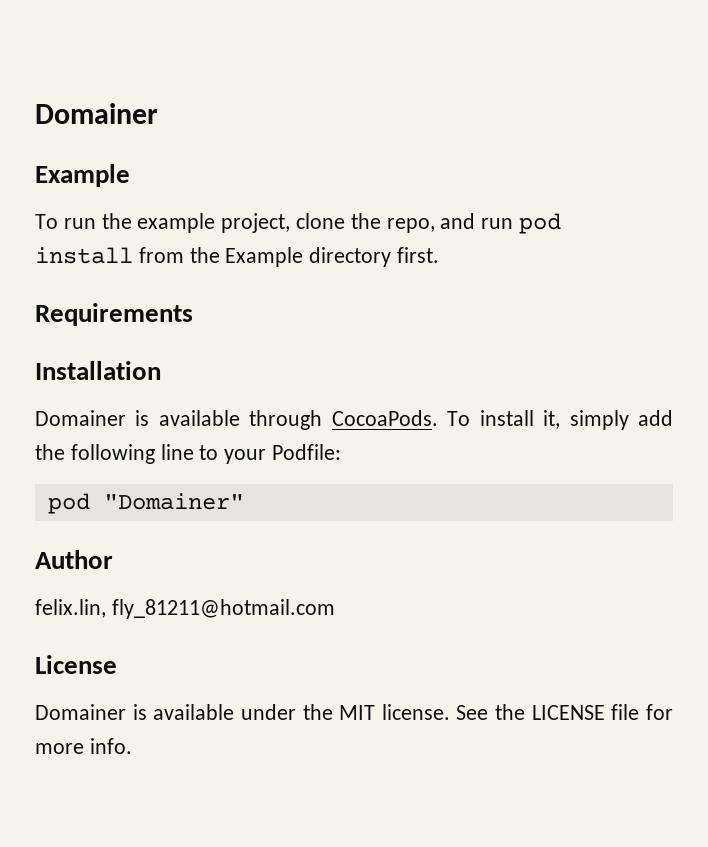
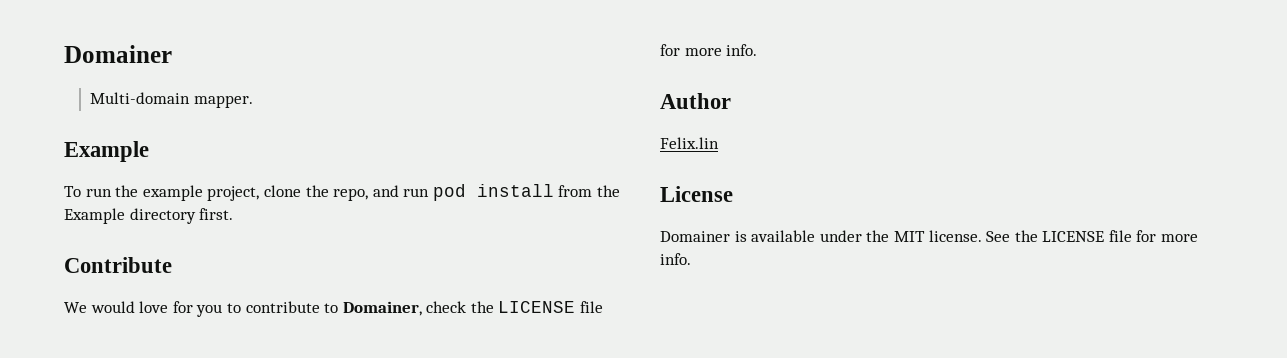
[35,103,158,124] Domainer -> [64,45,172,63] [90,92,254,108] Domainer // Multi-domain mapper.
[35,303,193,326] [35,361,161,380] [35,410,674,430] [35,444,342,464] [47,493,244,514] Requirements // Installation // Domainer is available through CocoaPods. To install it, simply add the following line to your Podfile: // pod "Domainer" -> [64,257,172,273] [64,301,604,317] [660,44,758,56] Contribute // We would love for you to contribute to Domainer, check the LICENSE file for more info.
[35,599,335,619] felix.lin, fly_81211@hotmail.com -> [660,137,719,149] Felix.lin

